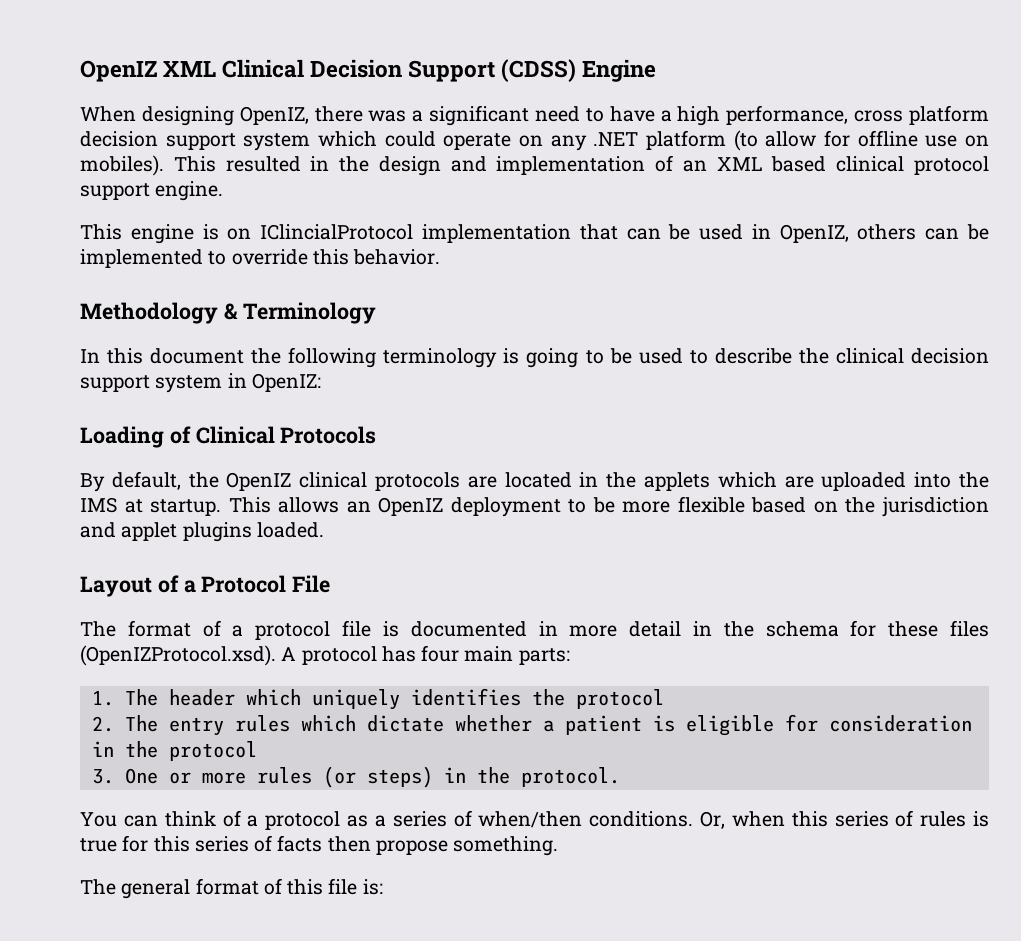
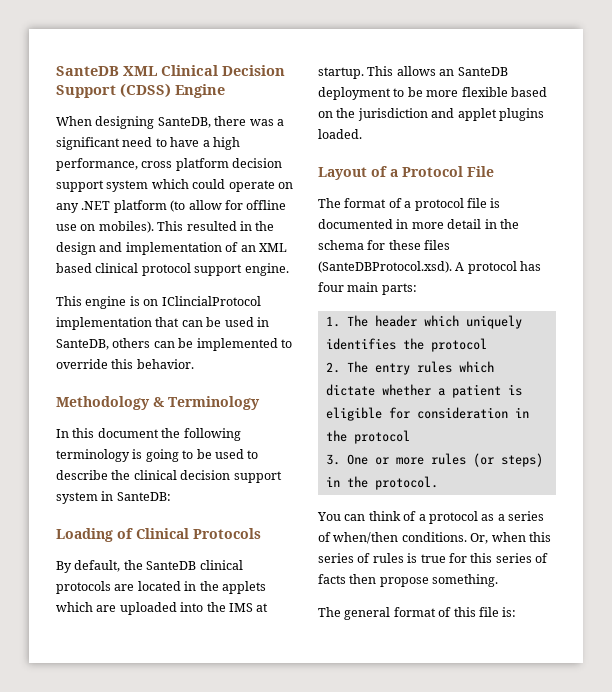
[80,60,157,82] OpenIZ -> [56,66,119,76] SanteDB
[239,106,309,125] OpenIZ, -> [157,117,211,128] SanteDB,
[779,224,849,243] OpenIZ, -> [56,339,109,350] SanteDB,
[251,373,321,392] OpenIZ: -> [116,492,171,501] SanteDB:
[226,472,292,491] OpenIZ -> [146,561,197,570] SanteDB
[378,497,444,516] OpenIZ -> [457,67,508,76] SanteDB
[80,645,276,666] (OpenIZProtocol.xsd). -> [318,261,452,273] (SanteDBProtocol.xsd).

